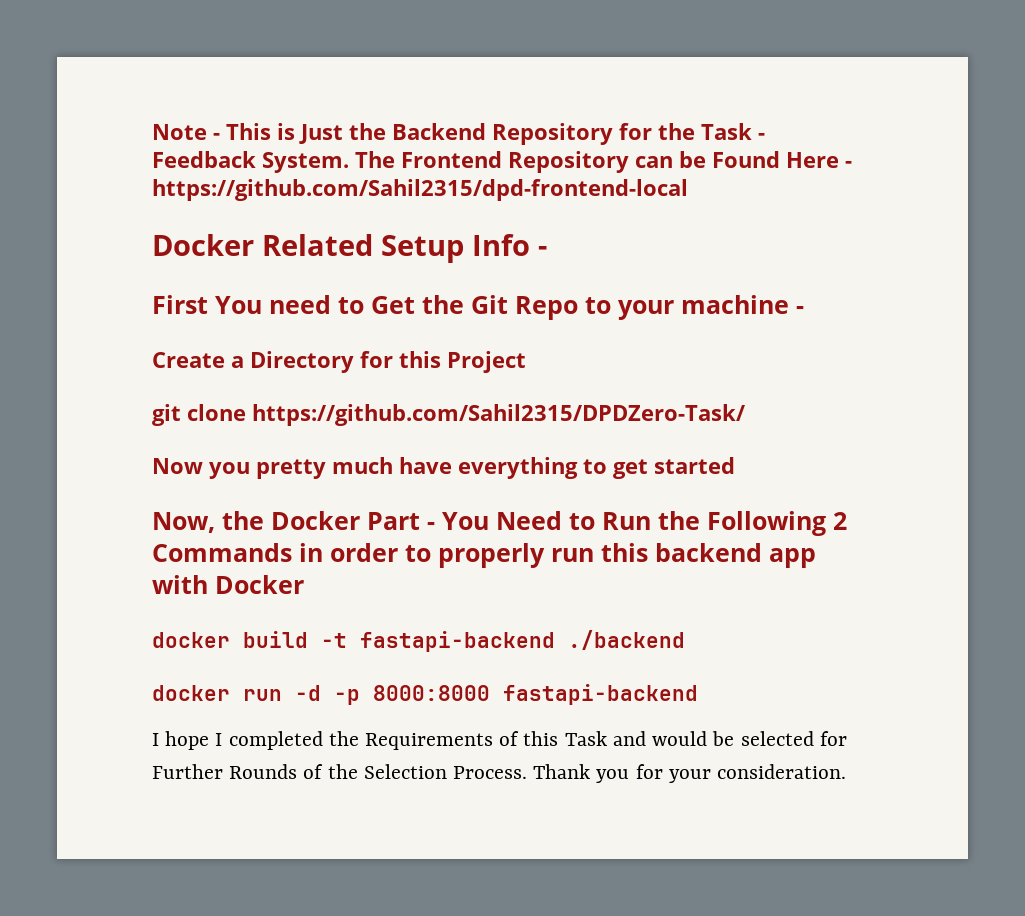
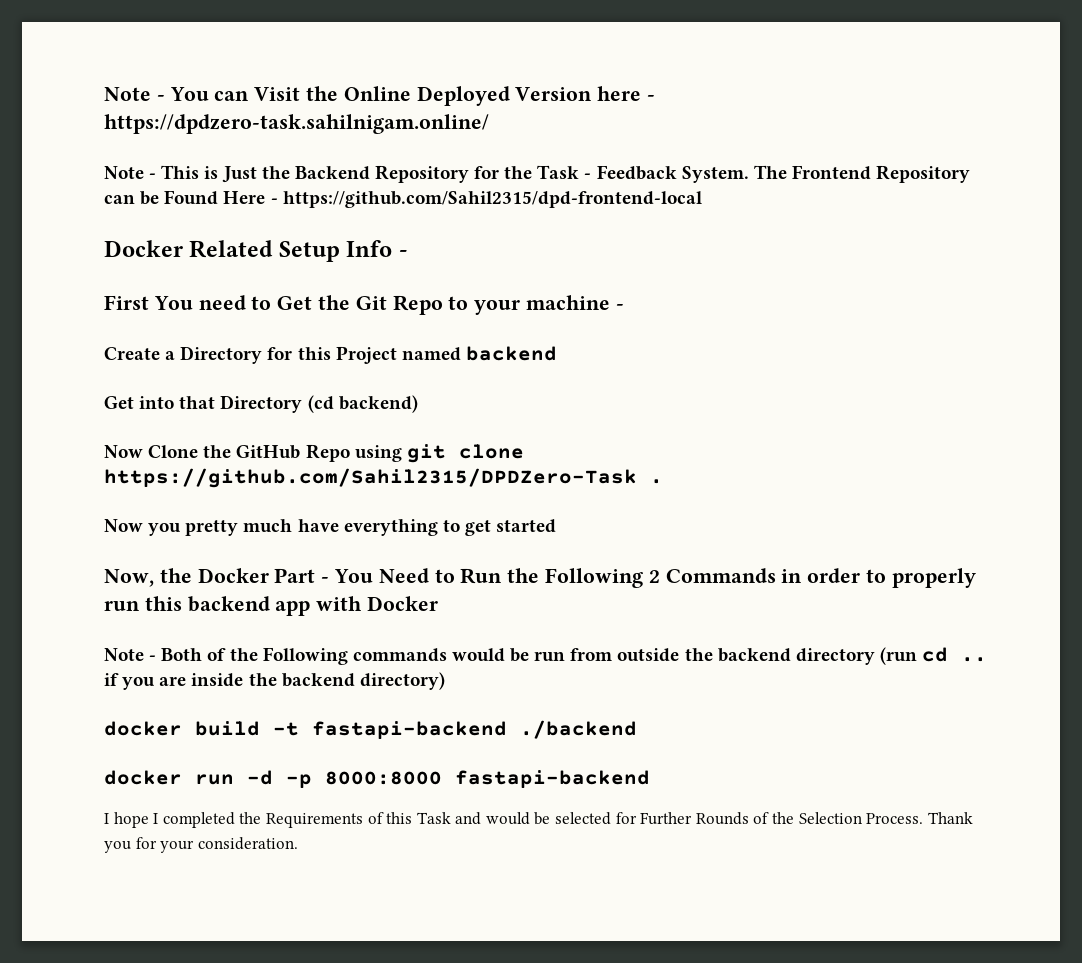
[152,124,220,140] Note - -> [104,86,656,106] [104,114,489,134] [104,166,157,179] Note - You can Visit the Online Deployed Version here - https://dpdzero-task.sahilnigam.online/ // Note -
[152,404,745,426] // git clone https://github.com/Sahil2315/DPDZero-Task/ -> [401,346,557,361] [104,395,418,413] [104,444,524,463] [104,468,663,488] named backend // Get into that Directory (cd backend) // Now Clone the GitHub Repo using git clone https://github.com/Sahil2315/DPDZero-Task .
(304, 584) none -> [104,647,988,665] [104,672,445,690] // Note - Both of the Following commands would be run from outside the backend directory (run cd .. if you are inside the backend directory)

